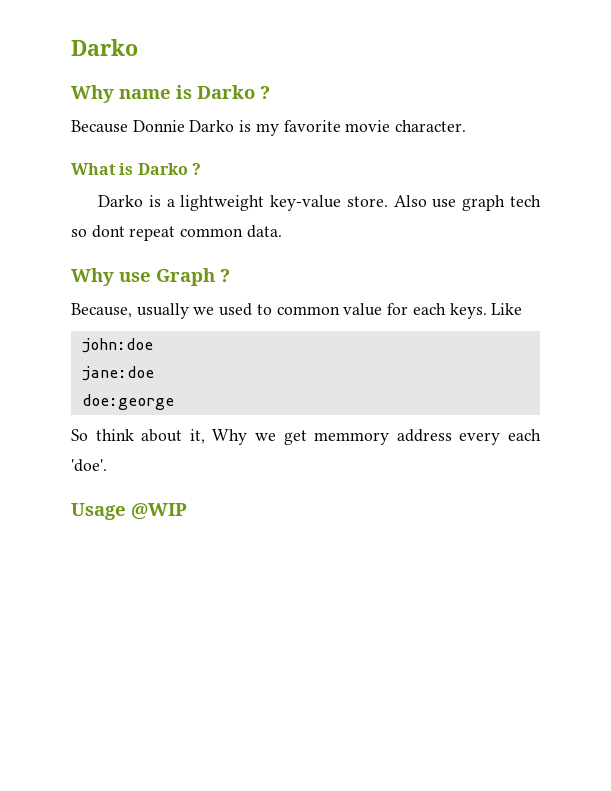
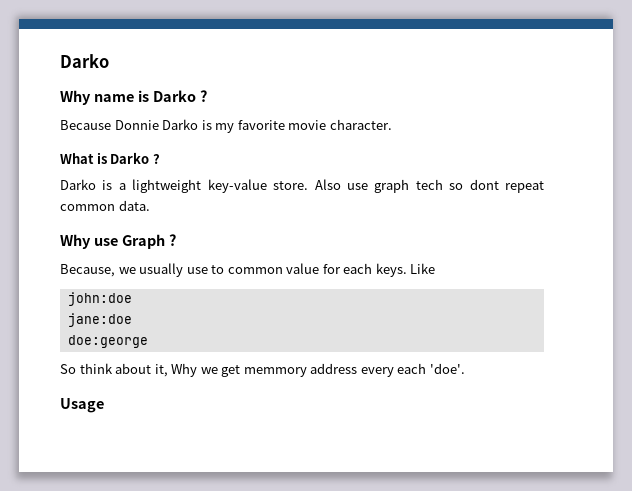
[136,303,253,319] usually we used -> [118,263,208,277] we usually use
[131,503,187,520] @WIP -> (104, 405) none

